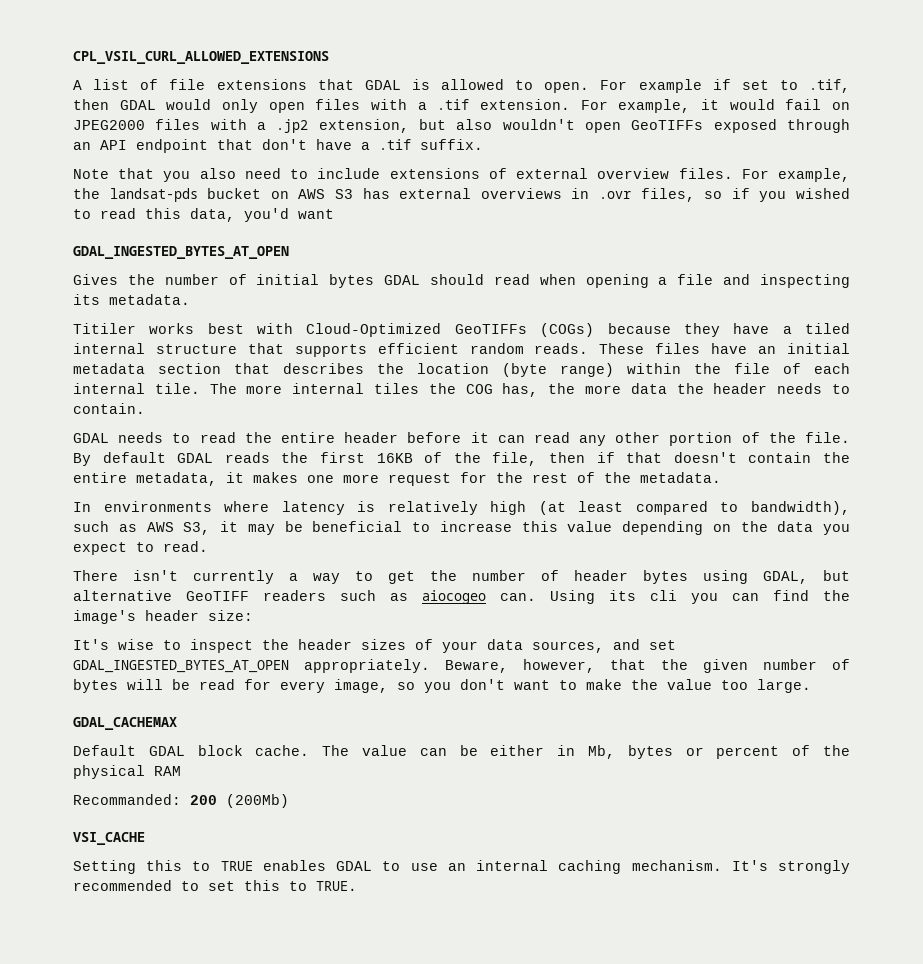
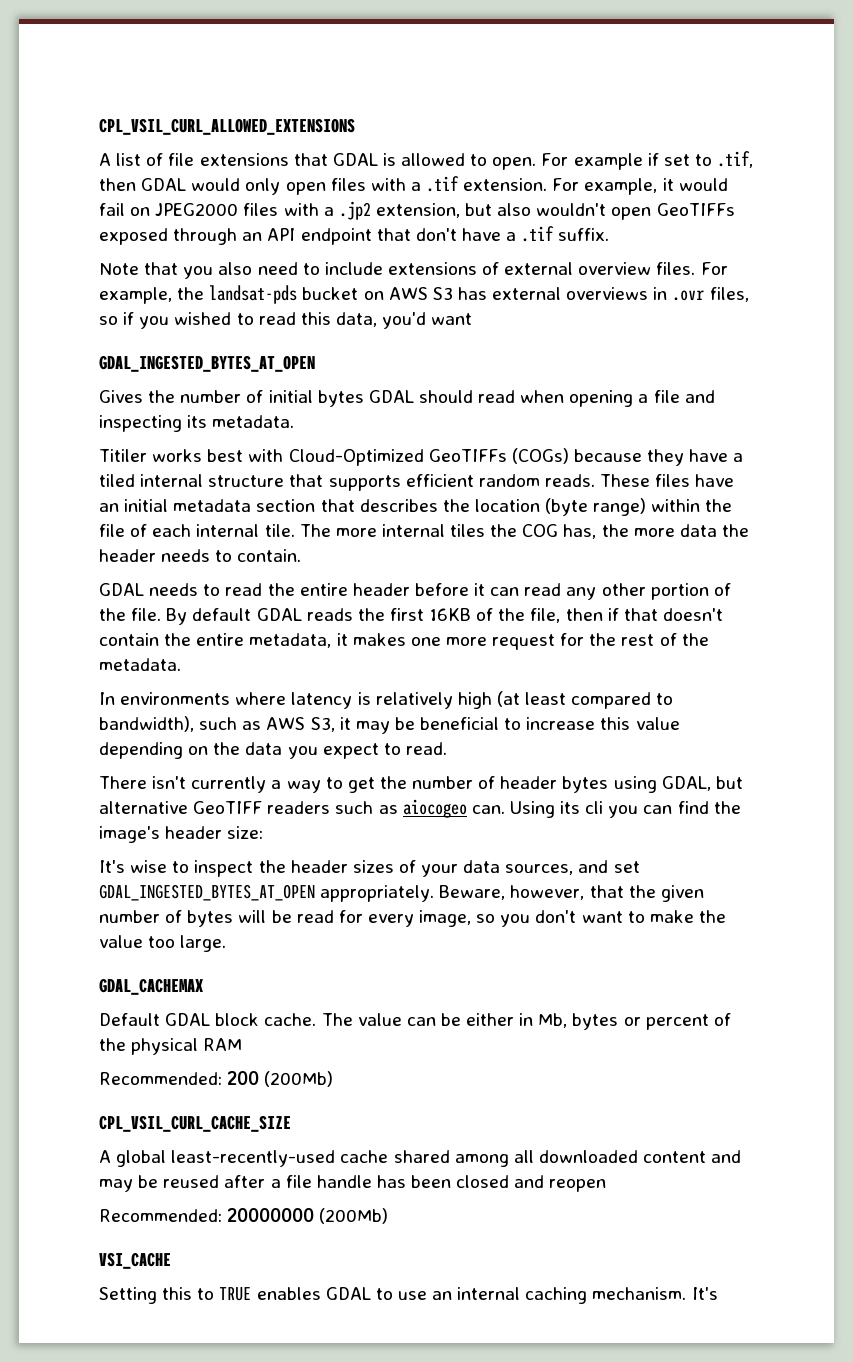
[73,794,181,805] Recommanded: -> [99,1072,222,1085] Recommended:
(289, 801) none -> [99,1115,291,1132] [99,1150,742,1167] [99,1175,607,1192] [99,1208,389,1224] // CPL_VSIL_CURL_CACHE_SIZE // A global least-recently-used cache shared among all downloaded content and may be reused after a file handle has been closed and reopen // Recommended: 20000000 (200Mb)
[778,860,851,874] [73,880,357,891] strongly recommended to set this to TRUE. -> (718, 1293) none

